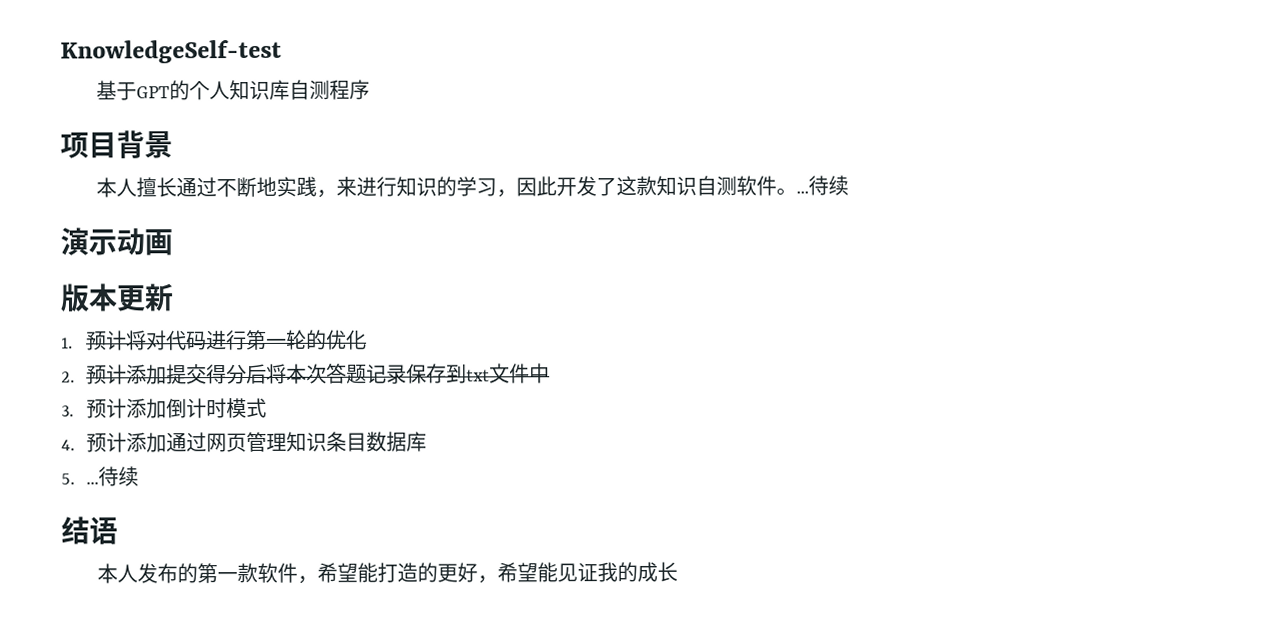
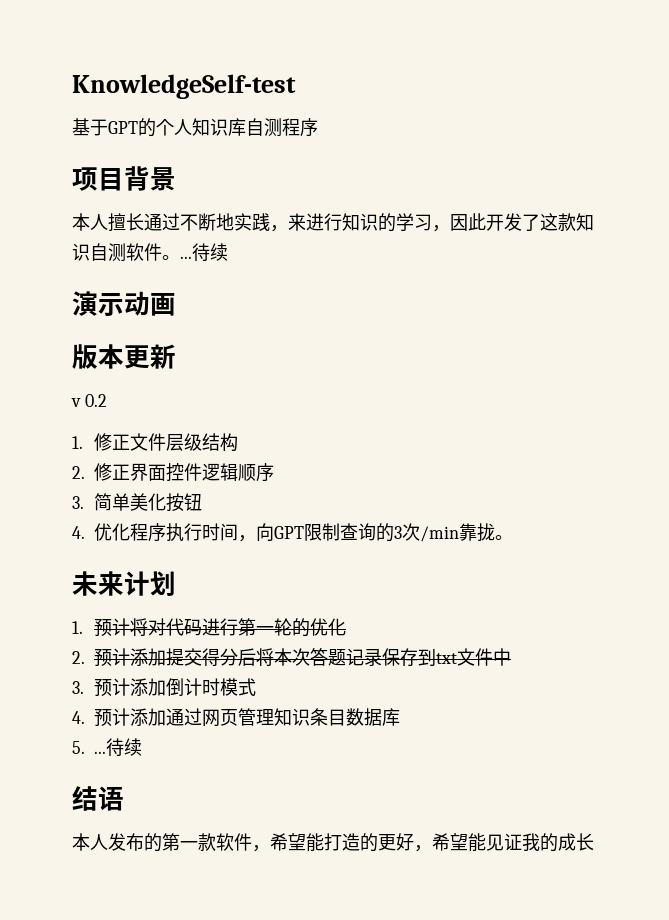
(174, 297) none -> [71,394,107,407] [72,433,238,452] [72,463,274,482] [72,493,202,512] [72,523,513,542] [72,571,176,596] // v 0.2 // 1.修正文件层级结构 // 2.修正界面控件逻辑顺序 // 3.简单美化按钮 // 4.优化程序执行时间，向GPT限制查询的3次/min靠拢。 // 未来计划

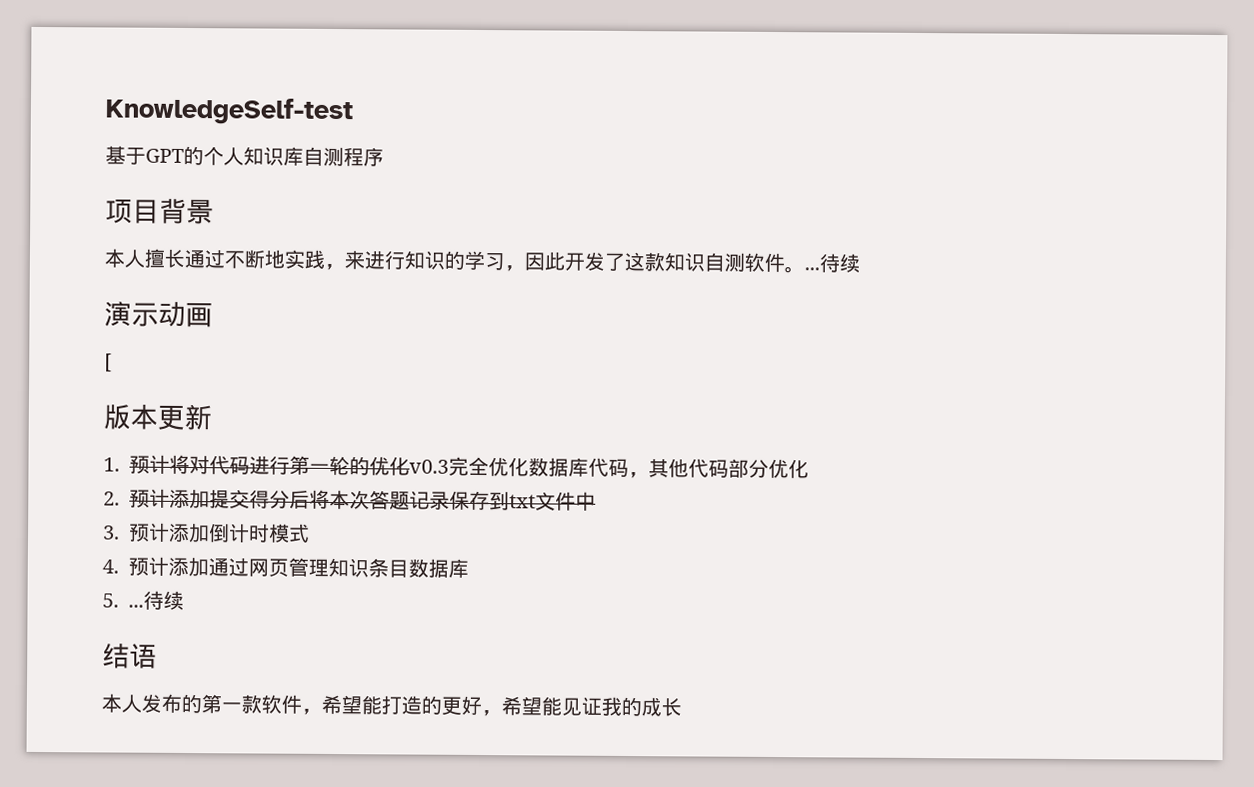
(176, 304) none -> [104,353,112,373] // [
[71,394,107,407] [72,433,238,452] [72,463,274,482] [72,493,202,512] [72,523,513,542] [72,571,176,596] // v 0.2 // 1.修正文件层级结构 // 2.修正界面控件逻辑顺序 // 3.简单美化按钮 // 4.优化程序执行时间，向GPT限制查询的3次/min靠拢。 // 未来计划 -> (212, 417) none
(346, 627) none -> [409,456,809,479] v0.3完全优化数据库代码，其他代码部分优化

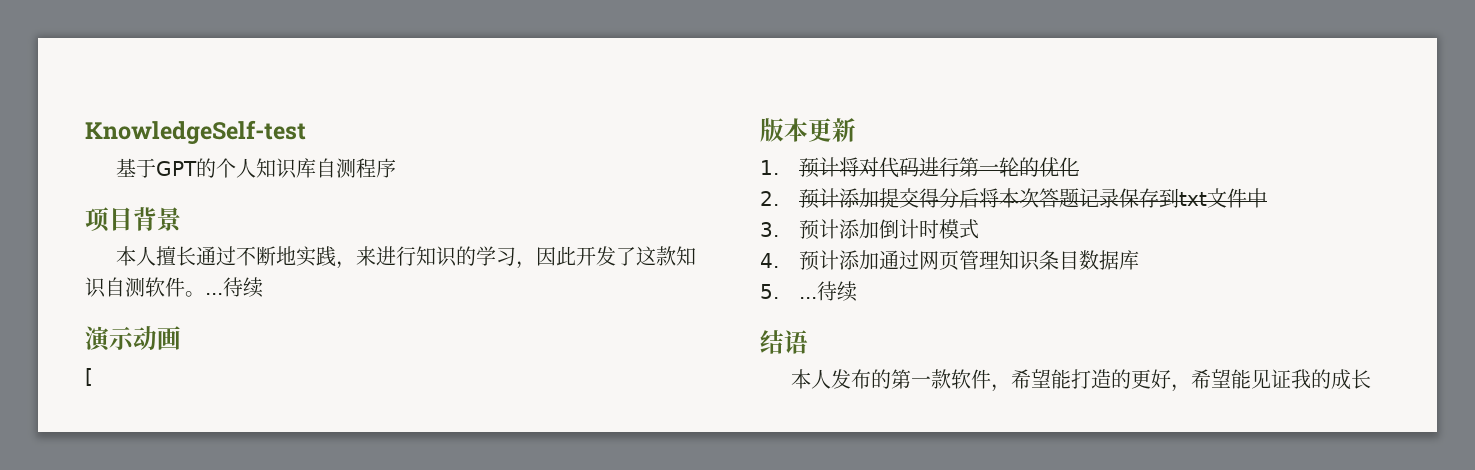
[409,456,809,479] v0.3完全优化数据库代码，其他代码部分优化 -> (1079, 167) none

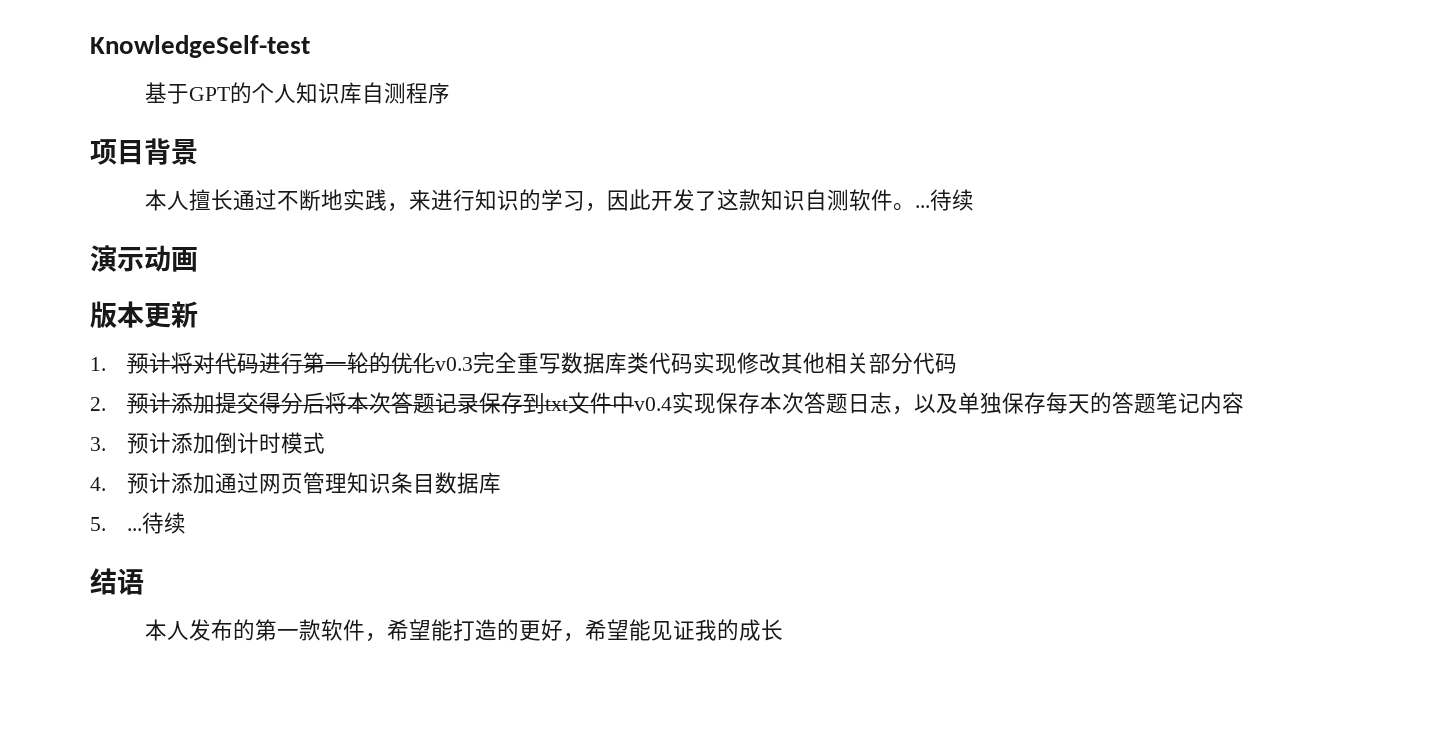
[85,368,93,386] // [ -> (198, 259) none
(1079, 167) none -> [435,352,958,374] v0.3完全重写数据库类代码实现修改其他相关部分代码
(1267, 198) none -> [634,392,1245,415] v0.4实现保存本次答题日志，以及单独保存每天的答题笔记内容

